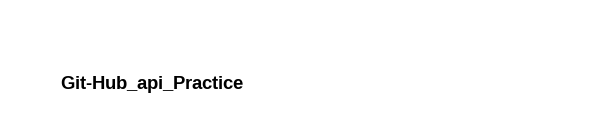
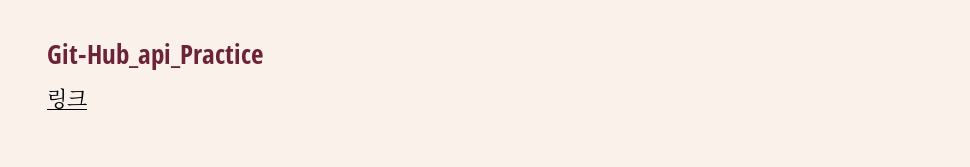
(243, 84) none -> [47,88,87,109] // 링크

